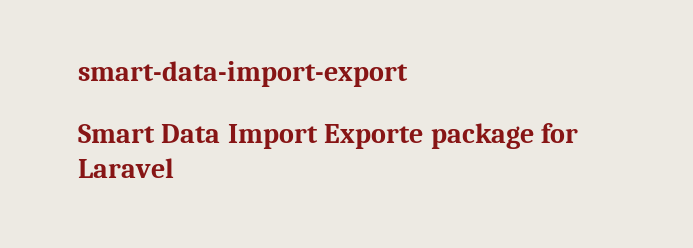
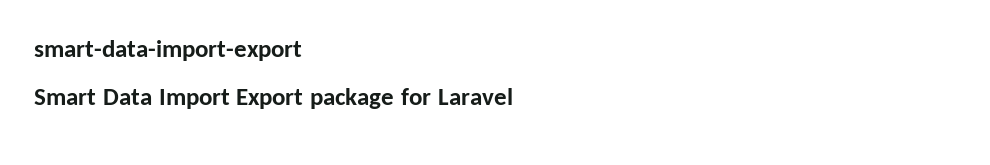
[324,124,424,149] Exporte -> [236,89,304,109] Export

